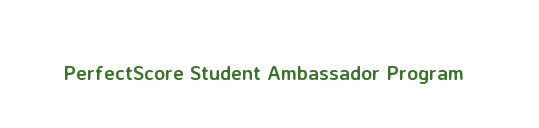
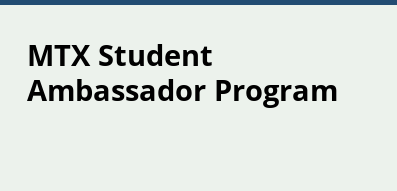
[63,66,184,80] PerfectScore -> [27,45,91,66] MTX

